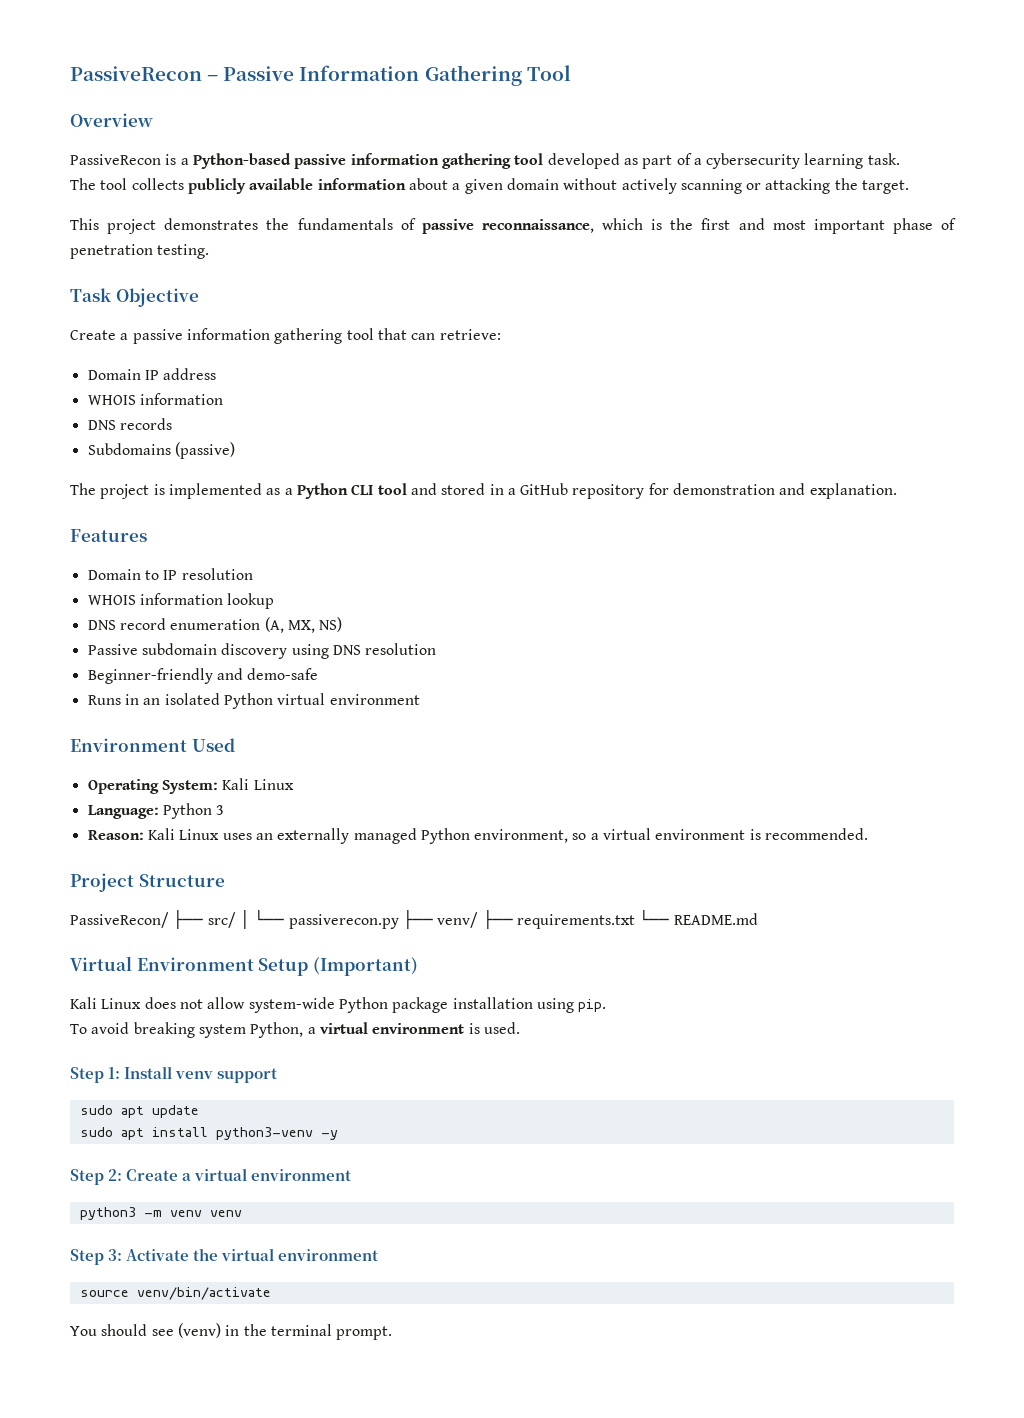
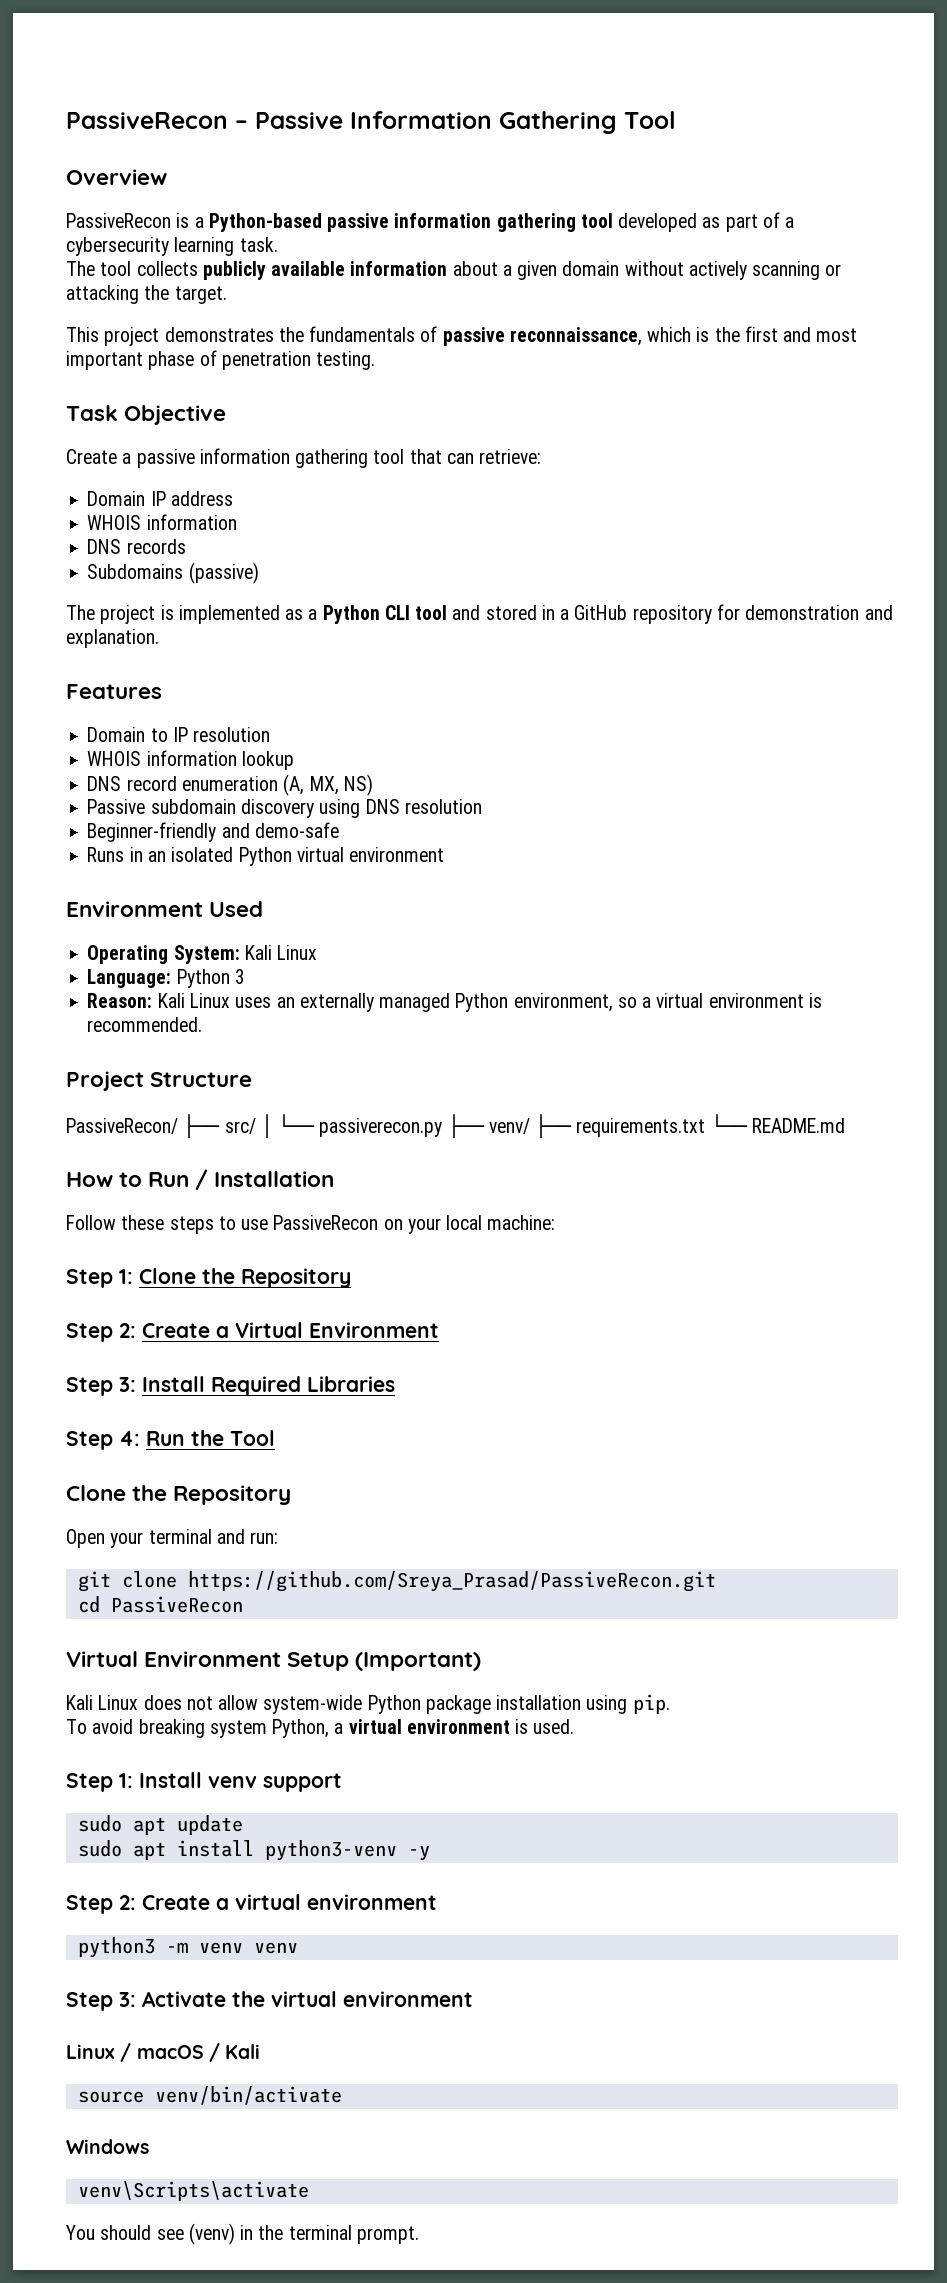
(758, 919) none -> [66,1169,335,1190] [66,1215,556,1234] [66,1268,351,1288] [66,1322,439,1342] [66,1376,395,1396] [66,1430,275,1450] [66,1485,292,1505] [66,1529,279,1548] [77,1571,716,1592] [77,1596,243,1613] // How to Run / Installation // Follow these steps to use PassiveRecon on your local machine: // Step 1: Clone the Repository // Step 2: Create a Virtual Environment // Step 3: Install Required Libraries // Step 4: Run the Tool // Clone the Repository // Open your terminal and run: // git clone https://github.com/Sreya_Prasad/PassiveRecon.git // cd PassiveRecon
(379, 1255) none -> [66,2043,261,2062] // Linux / macOS / Kali
(271, 1293) none -> [66,2139,149,2154] [77,2181,309,2201] // Windows // venv\Scripts\activate

